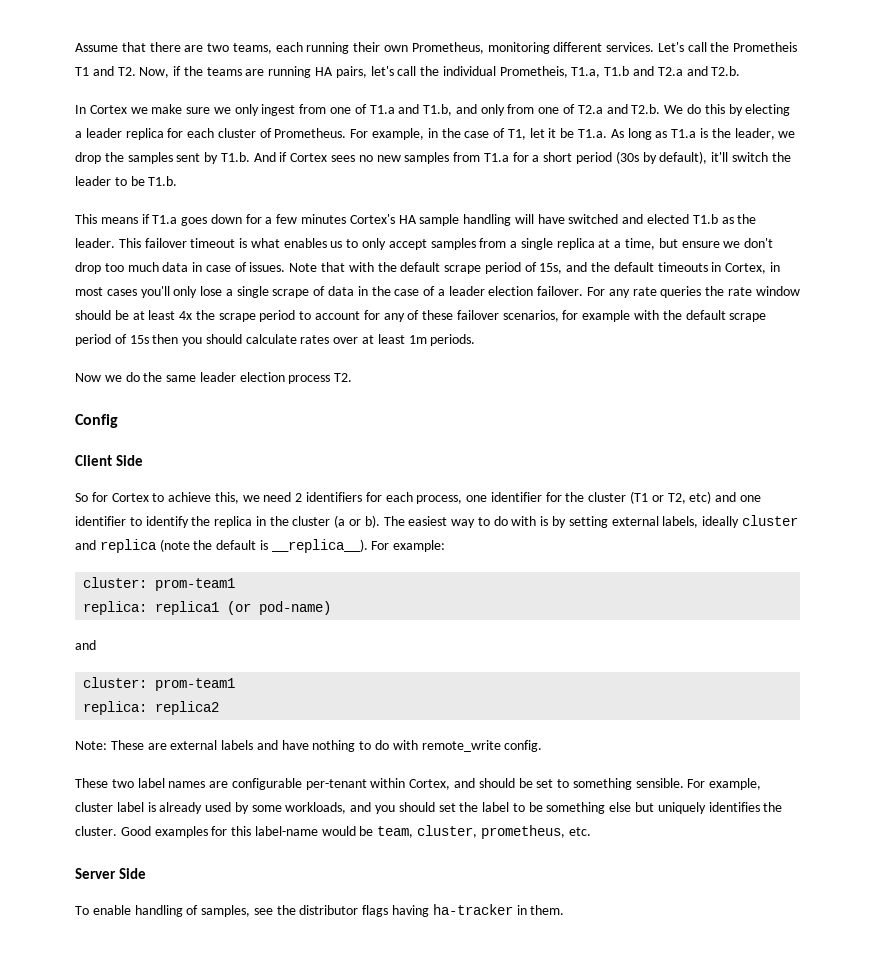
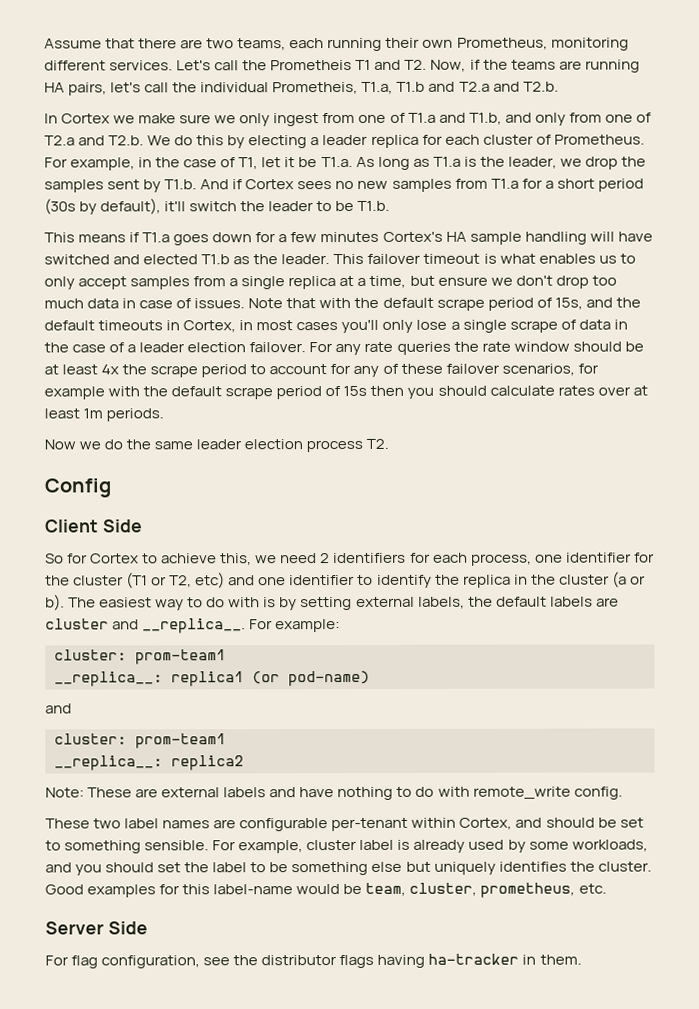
[702,515,798,528] [75,539,368,553] ideally cluster and replica (note the default is __replica__). -> [467,596,619,607] [45,618,247,634] the default labels are cluster and __replica__.
[83,601,148,615] replica: -> [54,671,163,687] __replica__:
[83,701,148,715] replica: -> [54,755,163,771] __replica__:
[75,905,251,917] To enable handling of samples, -> [45,955,201,969] For flag configuration,

